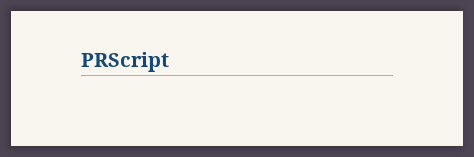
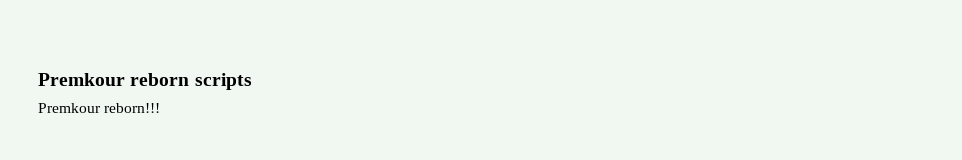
[81,52,169,72] PRScript -> [38,73,252,90] [38,103,161,113] Premkour reborn scripts // Premkour reborn!!!

